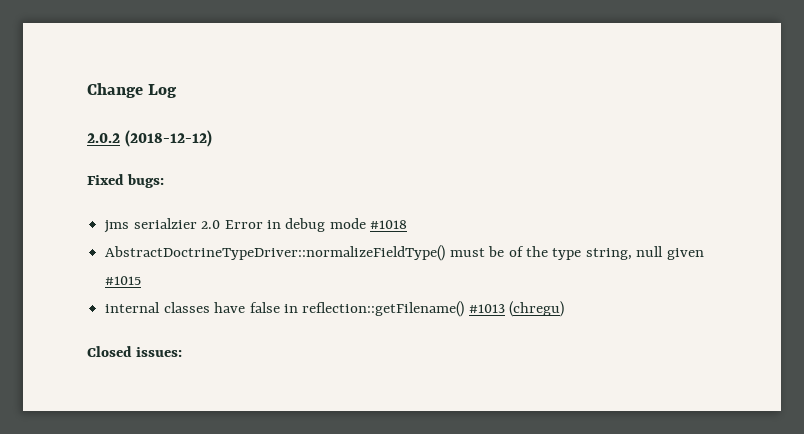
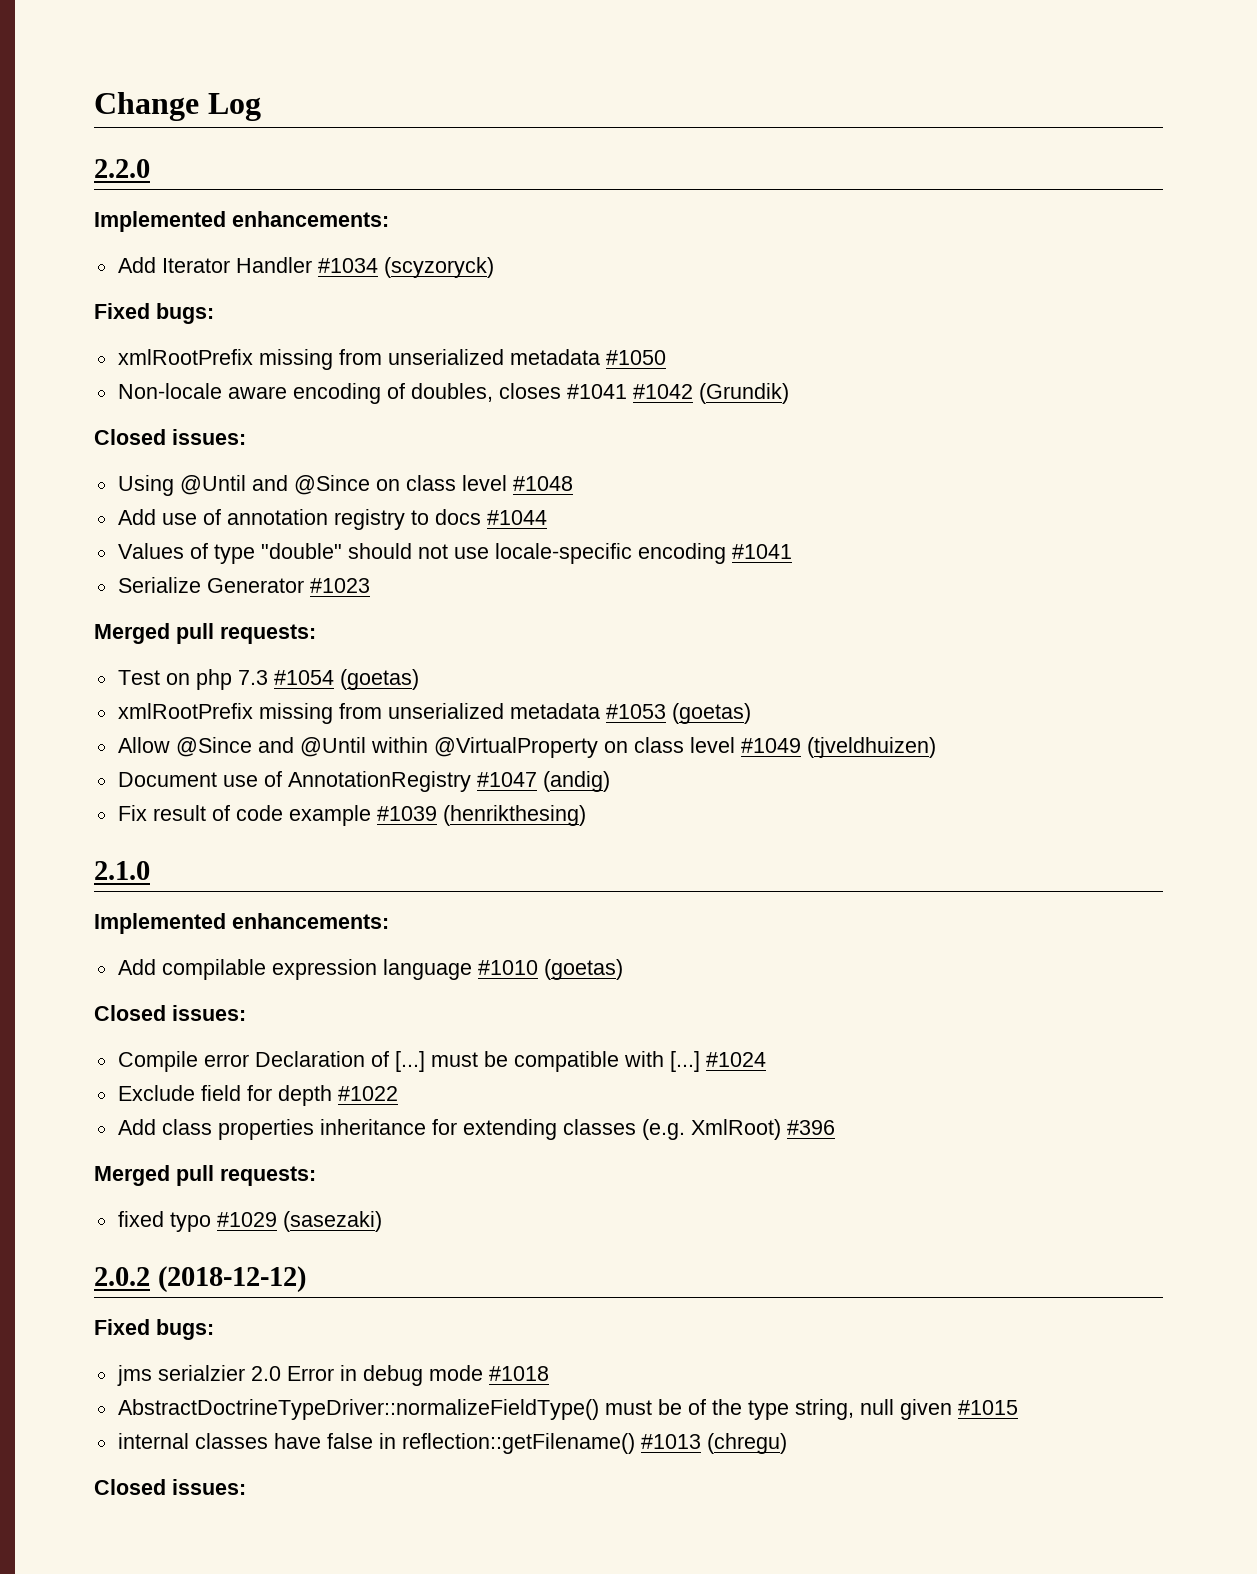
(178, 91) none -> [94,159,150,178] [94,211,389,232] [117,257,494,278] [94,303,214,324] [117,349,666,370] [117,383,789,404] [94,429,246,445] [117,475,573,496] [117,509,547,530] [117,543,792,564] [117,577,370,593] [94,623,316,644] [117,669,419,690] [117,703,751,724] [117,737,936,758] [117,771,610,792] [117,805,586,826] [94,861,150,880] [94,913,389,934] [117,959,623,980] [94,1005,246,1021] [117,1051,766,1072] [117,1085,398,1106] [117,1119,835,1140] [94,1165,316,1186] [117,1211,382,1232] // 2.2.0 // Implemented enhancements: // Add Iterator Handler #1034 (scyzoryck) // Fixed bugs: // xmlRootPrefix missing from unserialized metadata #1050 // Non-locale aware encoding of doubles, closes #1041 #1042 (Grundik) // Closed issues: // Using @Until and @Since on class level #1048 // Add use of annotation registry to docs #1044 // Values of type "double" should not use locale-specific encoding #1041 // Serialize Generator #1023 // Merged pull requests: // Test on php 7.3 #1054 (goetas) // xmlRootPrefix missing from unserialized metadata #1053 (goetas) // Allow @Since and @Until within @VirtualProperty on class level #1049 (tjveldhuizen) // Document use of AnnotationRegistry #1047 (andig) // Fix result of code example #1039 (henrikthesing) // 2.1.0 // Implemented enhancements: // Add compilable expression language #1010 (goetas) // Closed issues: // Compile error Declaration of [...] must be compatible with [...] #1024 // Exclude field for depth #1022 // Add class properties inheritance for extending classes (e.g. XmlRoot) #396 // Merged pull requests: // fixed typo #1029 (sasezaki)

